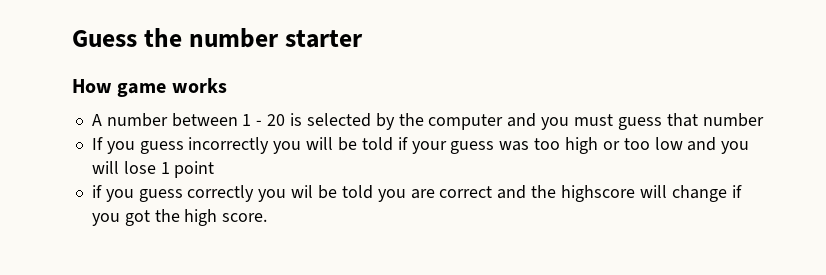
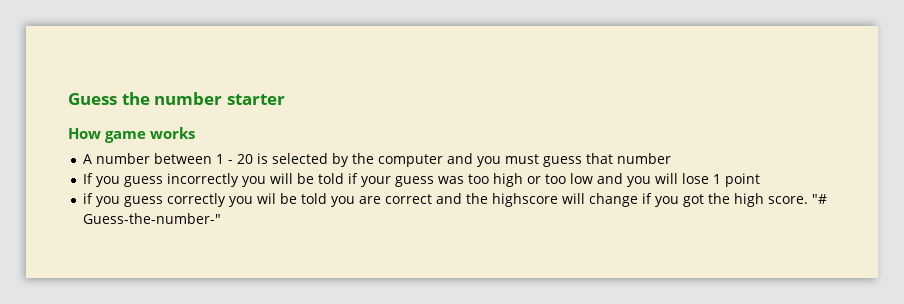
(268, 217) none -> [811,194,827,204] [82,213,221,224] "# Guess-the-number-"

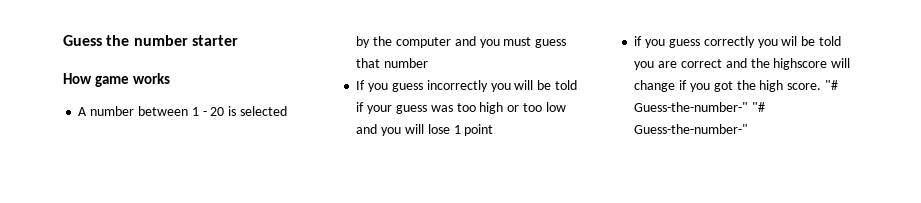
(221, 218) none -> [752,102,766,112] [634,124,749,134] "# Guess-the-number-"

